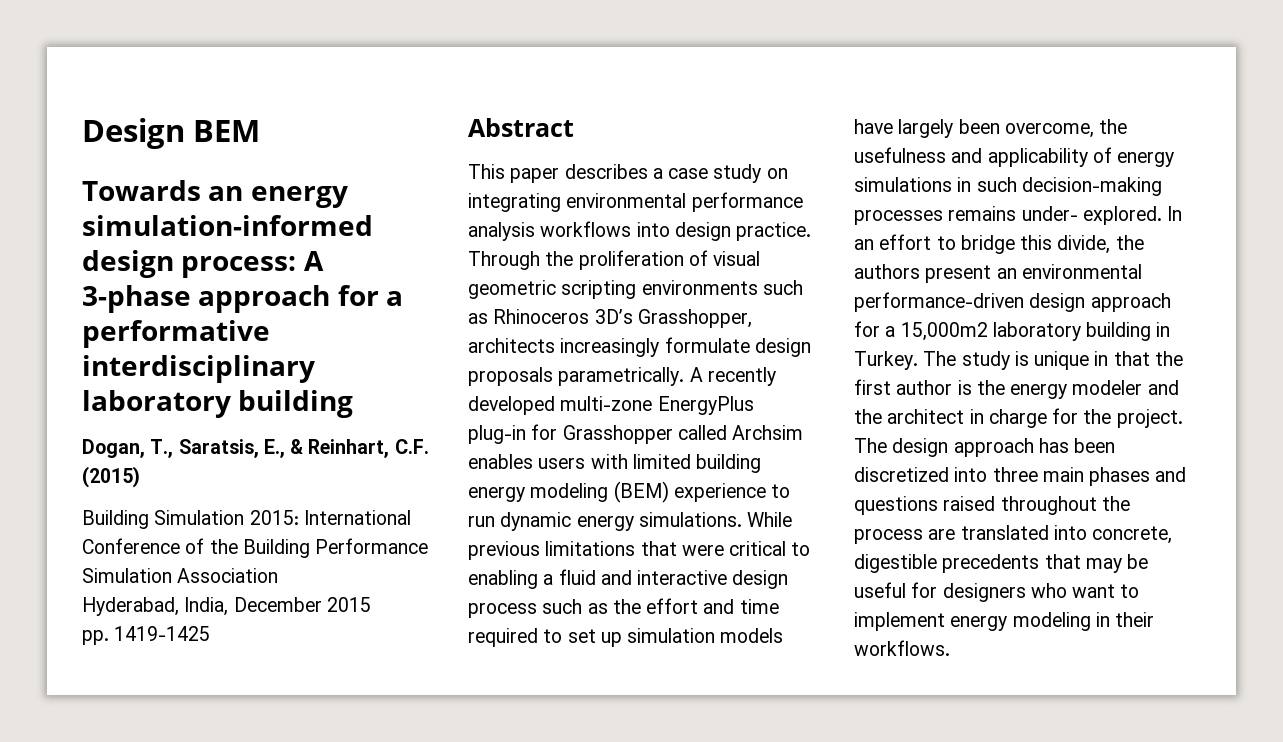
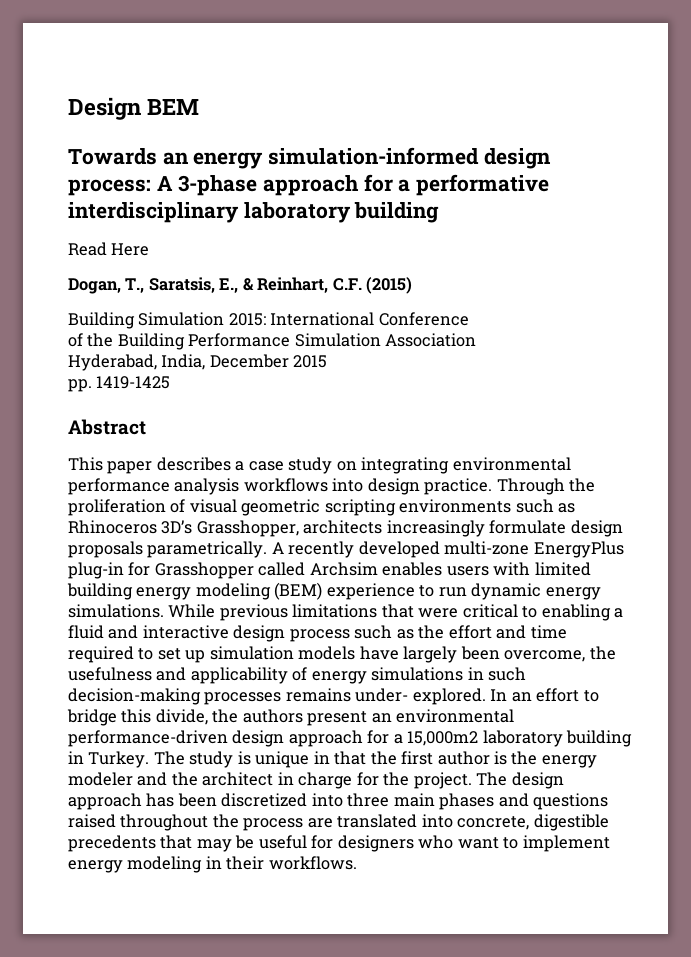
(354, 404) none -> [68,242,150,256] // Read Here
(180, 546) none -> (469, 319) //

